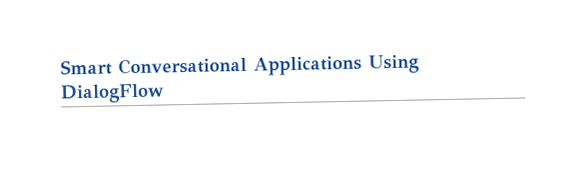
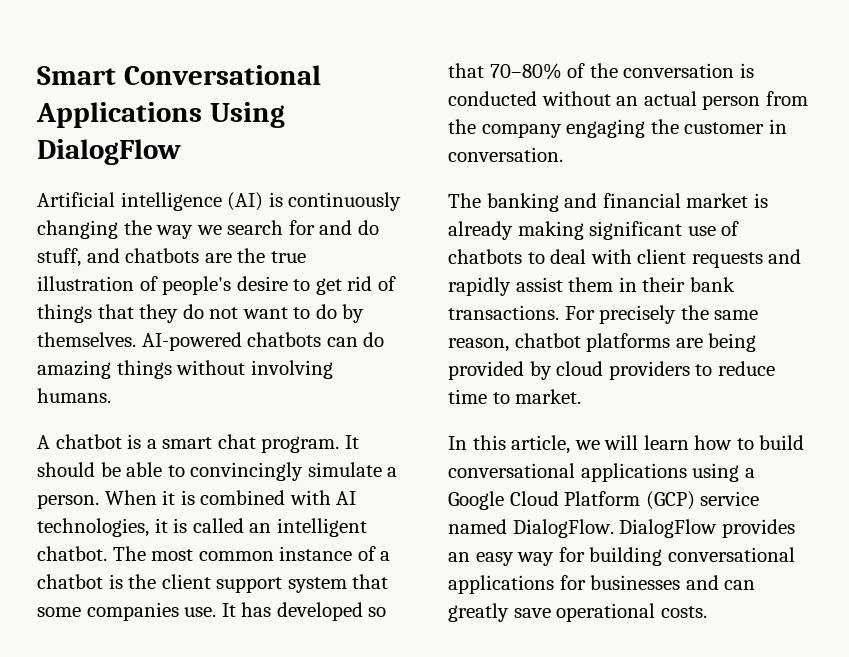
(165, 93) none -> [37,192,402,211] [37,220,379,239] [37,248,306,267] [37,276,396,295] [37,304,365,323] [37,332,385,351] [37,360,333,379] [37,388,111,403] [37,434,359,453] [37,462,398,481] [37,490,357,509] [37,518,367,537] [37,546,391,561] [37,574,389,593] [37,602,387,621] [448,63,754,80] [448,91,808,110] [448,119,787,138] [448,147,563,162] [448,193,768,212] [448,221,740,240] [448,249,802,268] [448,277,735,296] [448,305,759,324] [448,333,757,352] [448,361,775,380] [448,389,582,404] [448,435,805,454] [448,463,755,482] [448,491,760,510] [448,519,795,538] [448,547,795,566] [448,575,756,594] [448,603,707,622] // Artificial intelligence (AI) is continuously changing the way we search for and do stuff, and chatbots are the true illustration of people's desire to get rid of things that they do not want to do by themselves. AI-powered chatbots can do amazing things without involving humans. // A chatbot is a smart chat program. It should be able to convincingly simulate a person. When it is combined with AI technologies, it is called an intelligent chatbot. The most common instance of a chatbot is the client support system that some companies use. It has developed so that 70–80% of the conversation is conducted without an actual person from the company engaging the customer in conversation. // The banking and financial market is already making significant use of chatbots to deal with client requests and rapidly assist them in their bank transactions. For precisely the same reason, chatbot platforms are being provided by cloud providers to reduce time to market. // In this article, we will learn how to build conversational applications using a Google Cloud Platform (GCP) service named DialogFlow. DialogFlow provides an easy way for building conversational applications for businesses and can greatly save operational costs.

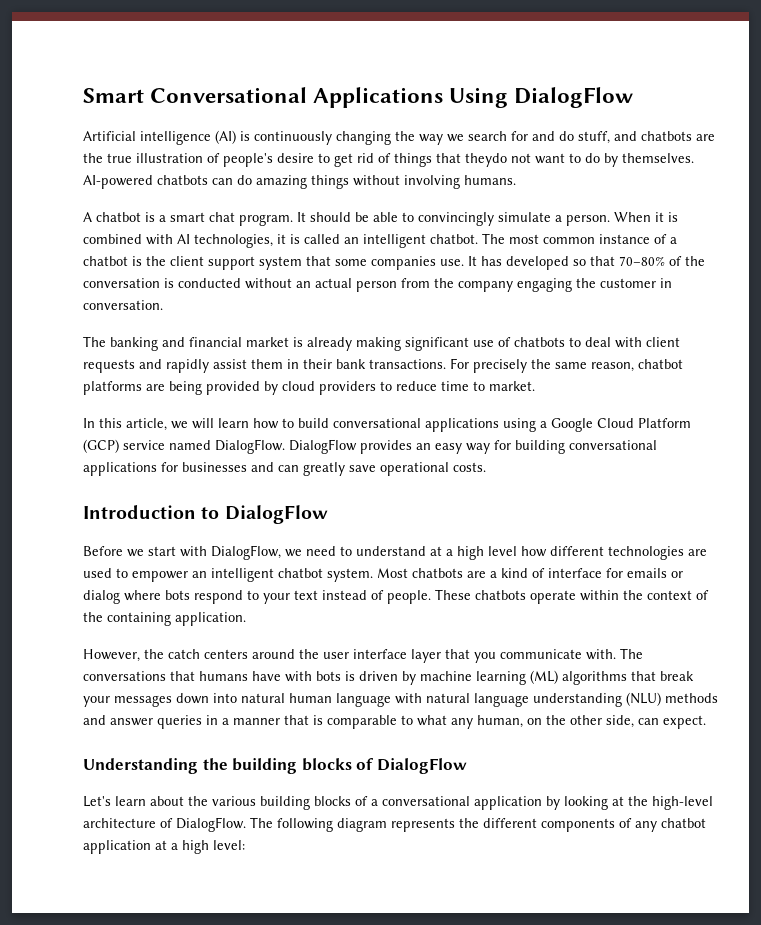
[139,304,204,323] they do -> [465,153,507,167] theydo
(707, 612) none -> [83,505,328,524] [83,545,707,560] [83,568,683,582] [83,589,709,604] [83,612,246,626] [83,648,643,663] [83,670,694,685] [83,692,718,707] [83,715,706,729] [83,758,467,774] [83,796,713,810] [83,817,706,832] [83,840,245,854] // Introduction to DialogFlow // Before we start with DialogFlow, we need to understand at a high level how different technologies are used to empower an intelligent chatbot system. Most chatbots are a kind of interface for emails or dialog where bots respond to your text instead of people. These chatbots operate within the context of the containing application. // However, the catch centers around the user interface layer that you communicate with. The conversations that humans have with bots is driven by machine learning (ML) algorithms that break your messages down into natural human language with natural language understanding (NLU) methods and answer queries in a manner that is comparable to what any human, on the other side, can expect. // Understanding the building blocks of DialogFlow // Let's learn about the various building blocks of a conversational application by looking at the high-level architecture of DialogFlow. The following diagram represents the different components of any chatbot application at a high level:

